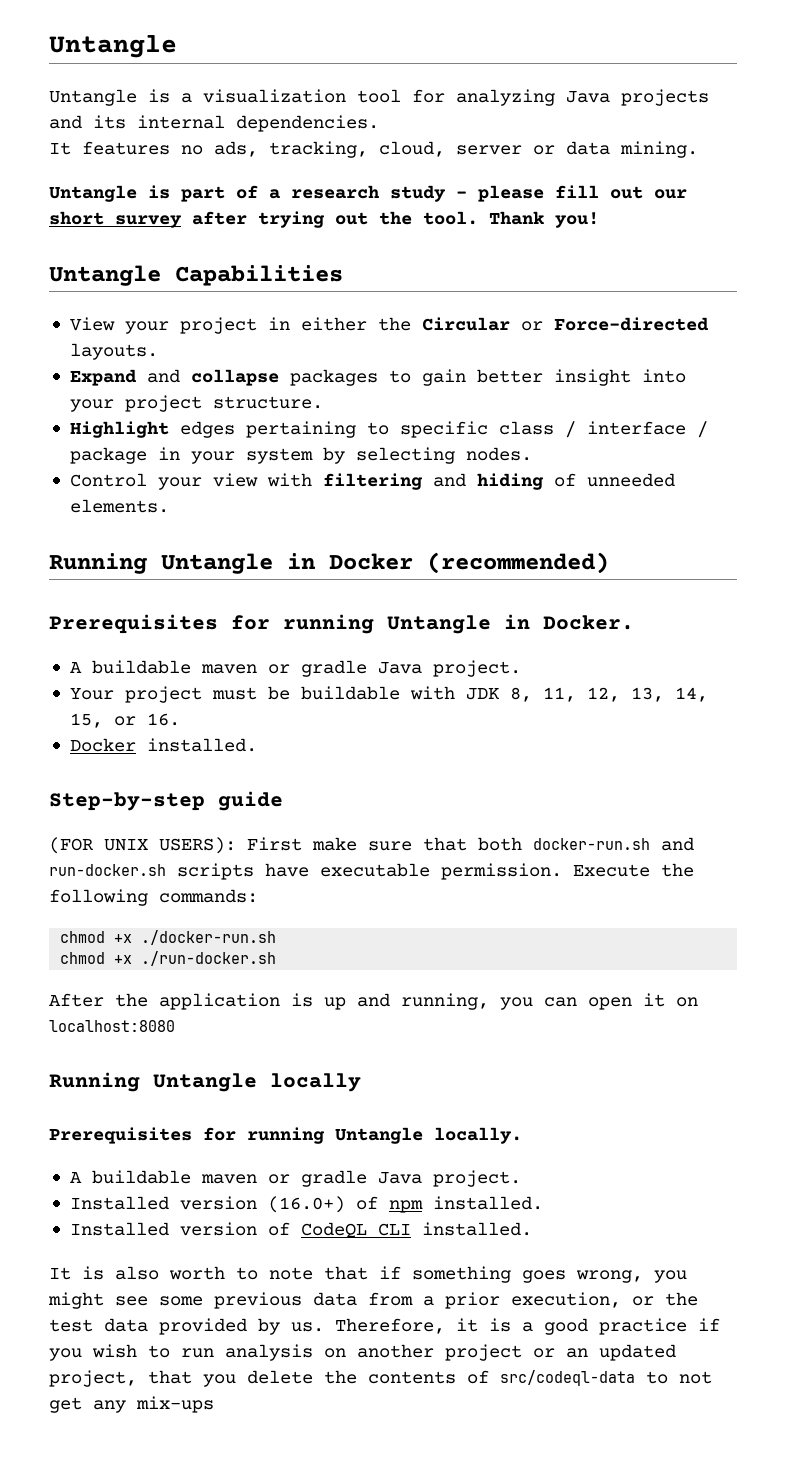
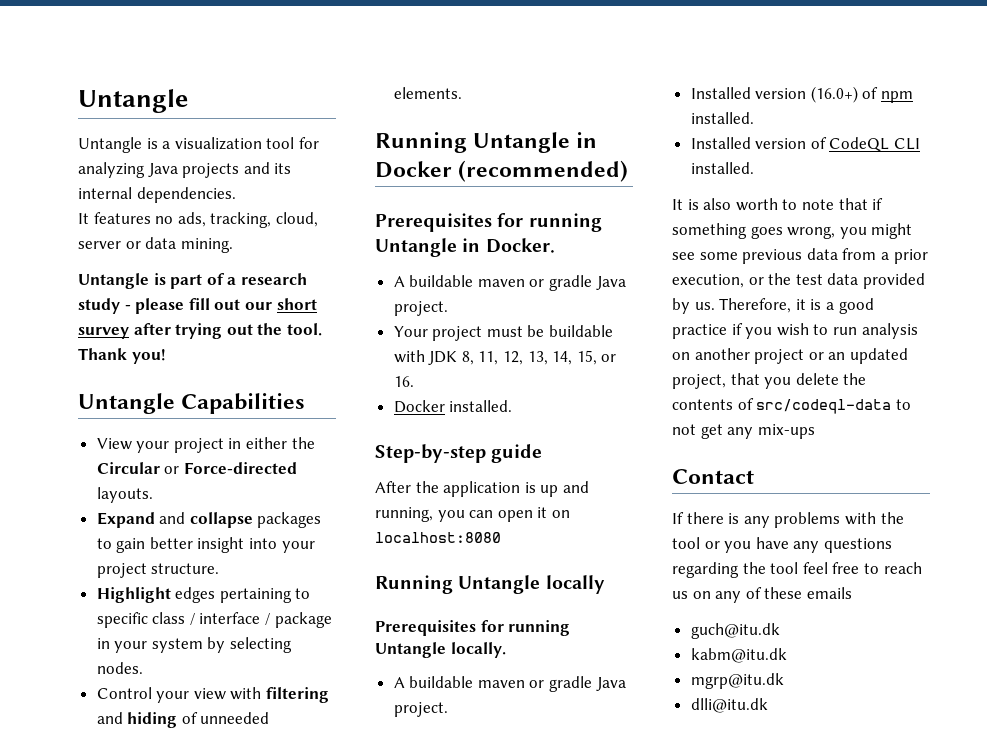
[49,837,694,854] [49,863,694,880] [49,889,258,906] [60,930,277,945] [60,951,277,966] // (FOR UNIX USERS): First make sure that both docker-run.sh and run-docker.sh scripts have executable permission. Execute the following commands: // chmod +x ./docker-run.sh // chmod +x ./run-docker.sh -> (543, 453) none
(214, 1404) none -> [672,469,754,484] [672,512,904,528] [672,537,892,553] [672,562,922,578] [672,587,852,603] [690,623,780,639] [690,648,787,663] [690,673,784,689] [690,698,768,713] // Contact // If there is any problems with the tool or you have any questions regarding the tool feel free to reach us on any of these emails // guch@itu.dk // kabm@itu.dk // mgrp@itu.dk // dlli@itu.dk

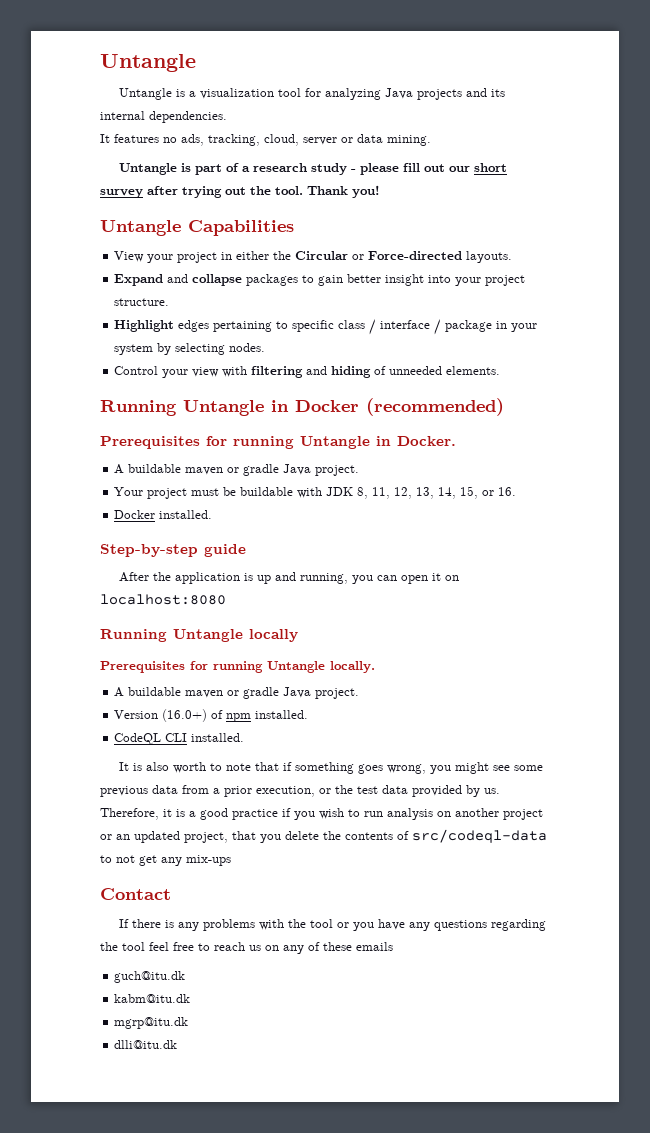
[690,87,807,99] Installed version -> [114,710,159,719] Version
[690,137,827,149] Installed version of -> (309, 714) none

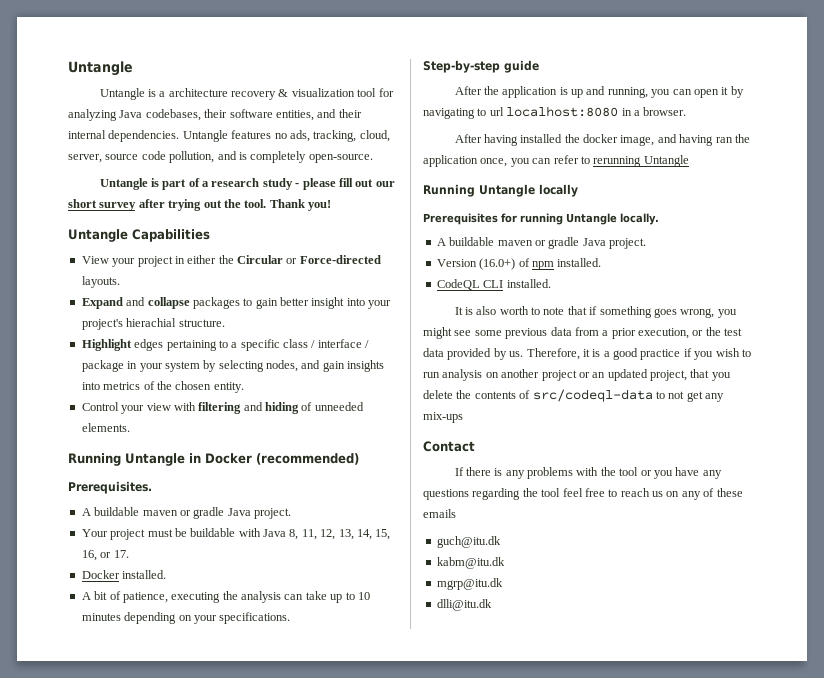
(196, 94) none -> [168,88,289,100] architecture recovery &
[416,88,505,100] projects and its -> [145,109,362,121] codebases, their software entities, and their
[100,134,110,143] // It -> [182,130,228,142] Untangle
[303,134,431,146] server or data mining. -> [68,151,373,163] server, source code pollution, and is completely open-source.
[485,275,526,286] project -> [81,318,177,330] project's hierachial
(289, 325) none -> [231,342,238,348] a
[229,343,266,352] nodes. -> [266,360,385,372] [81,381,244,393] nodes, and gain insights into metrics of the chosen entity.
[100,436,456,449] Prerequisites for running Untangle in Docker. -> [68,481,152,494] Prerequisites.
[326,487,354,496] JDK -> [263,529,286,537] Java
[482,487,517,496] or 16. -> [81,550,129,561] 16, or 17.
(213, 514) none -> [81,591,370,603] [81,612,291,624] // A bit of patience, executing the analysis can take up to 10 minutes depending on your specifications.
[444,575,459,581] [100,594,226,605] on localhost:8080 -> [730,86,744,98] [423,106,687,119] [454,134,750,146] [423,155,689,167] by navigating to url localhost:8080 in a browser. // After having installed the docker image, and having ran the application once, you can refer to rerunning Untangle

